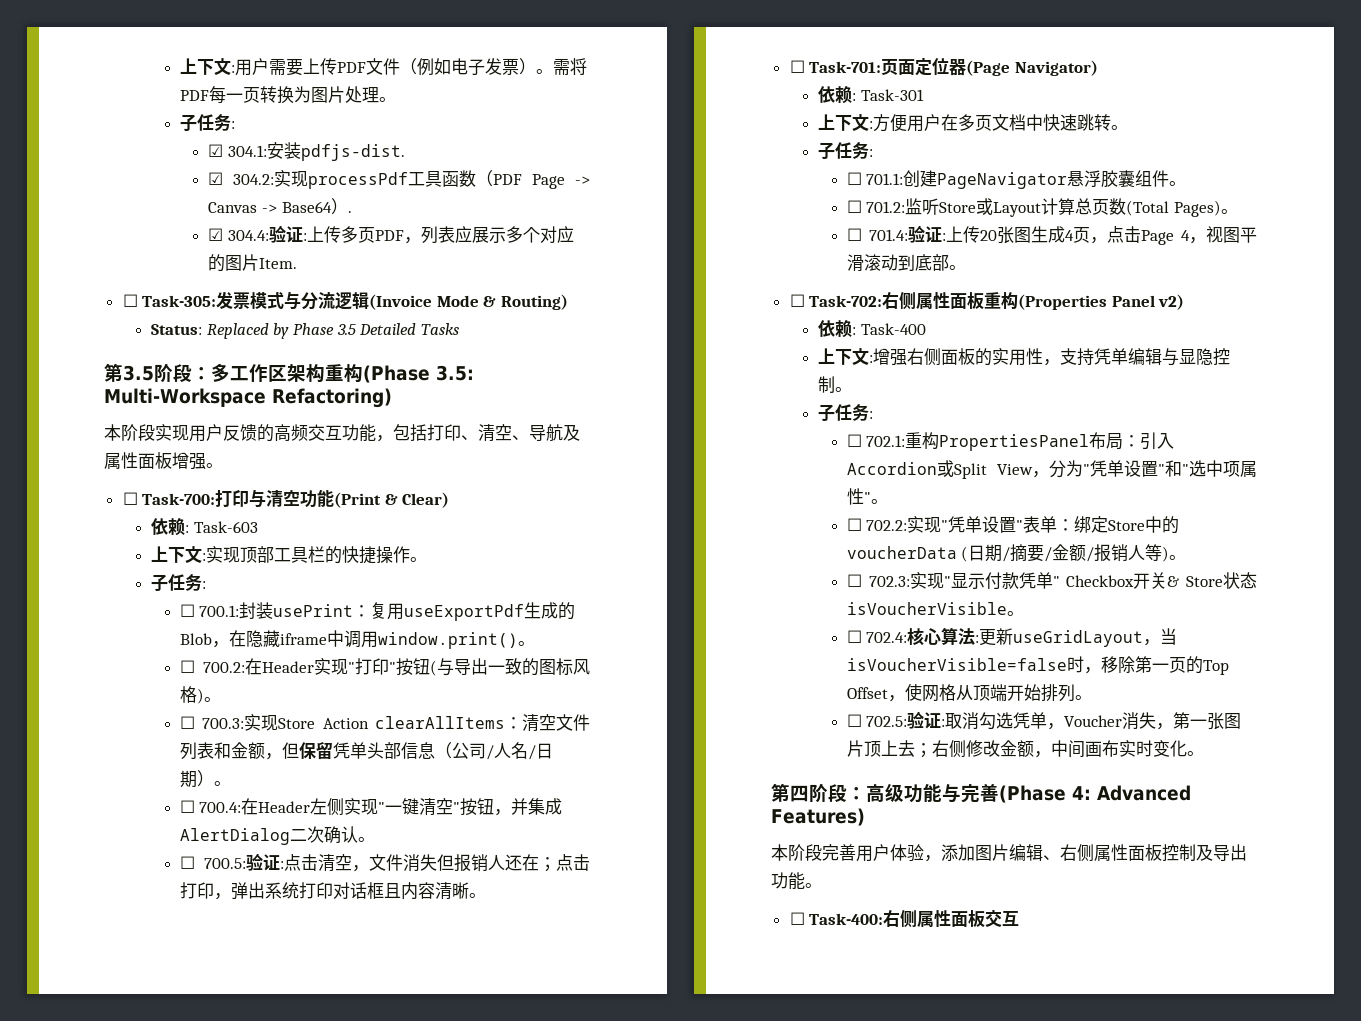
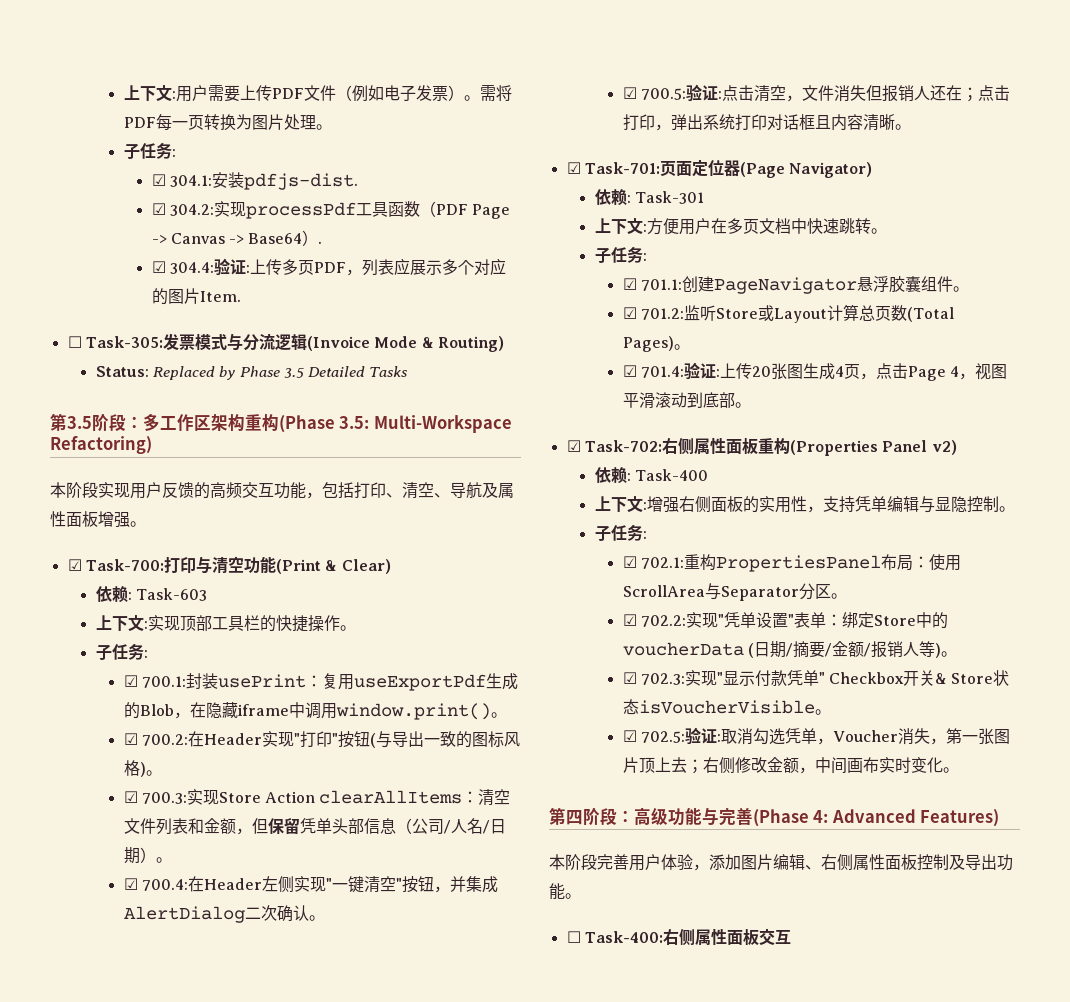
[122,492,138,505] ☐ -> [67,559,82,571] ☑
[179,604,195,617] ☐ -> [123,675,138,687] ☑
[179,660,195,673] ☐ -> [123,733,138,745] ☑
[179,716,195,729] ☐ -> [123,791,138,803] ☑
[179,800,195,813] ☐ -> [123,878,138,890] ☑
[179,856,195,869] ☐ -> [622,87,637,99] ☑
[789,60,805,73] ☐ -> [566,162,581,174] ☑
[846,172,862,185] ☐ -> [622,278,637,290] ☑
[846,200,862,213] ☐ -> [622,307,637,319] ☑
[846,228,862,241] ☐ -> [622,365,637,377] ☑
[789,294,805,307] ☐ -> [566,440,581,452] ☑
[846,434,862,447] ☐ -> [622,556,637,568] ☑
[1140,432,1175,450] [846,460,1257,479] [846,488,888,505] [846,518,862,531] 引入Accordion或Split View，分为"凭单设置"和"选中项属性"。 // ☐ -> [928,554,961,571] [622,583,847,601] [622,614,637,626] 使用ScrollArea与Separator分区。 // ☑
[846,574,862,587] ☐ -> [622,672,637,684] ☑
[846,627,1178,647] [846,656,1229,675] [846,683,1092,702] [846,714,862,727] ☐ 702.4:核心算法:更新useGridLayout，当isVoucherVisible=false时，移除第一页的Top Offset，使网格从顶端开始排列。 // ☐ -> [622,730,637,742] ☑

